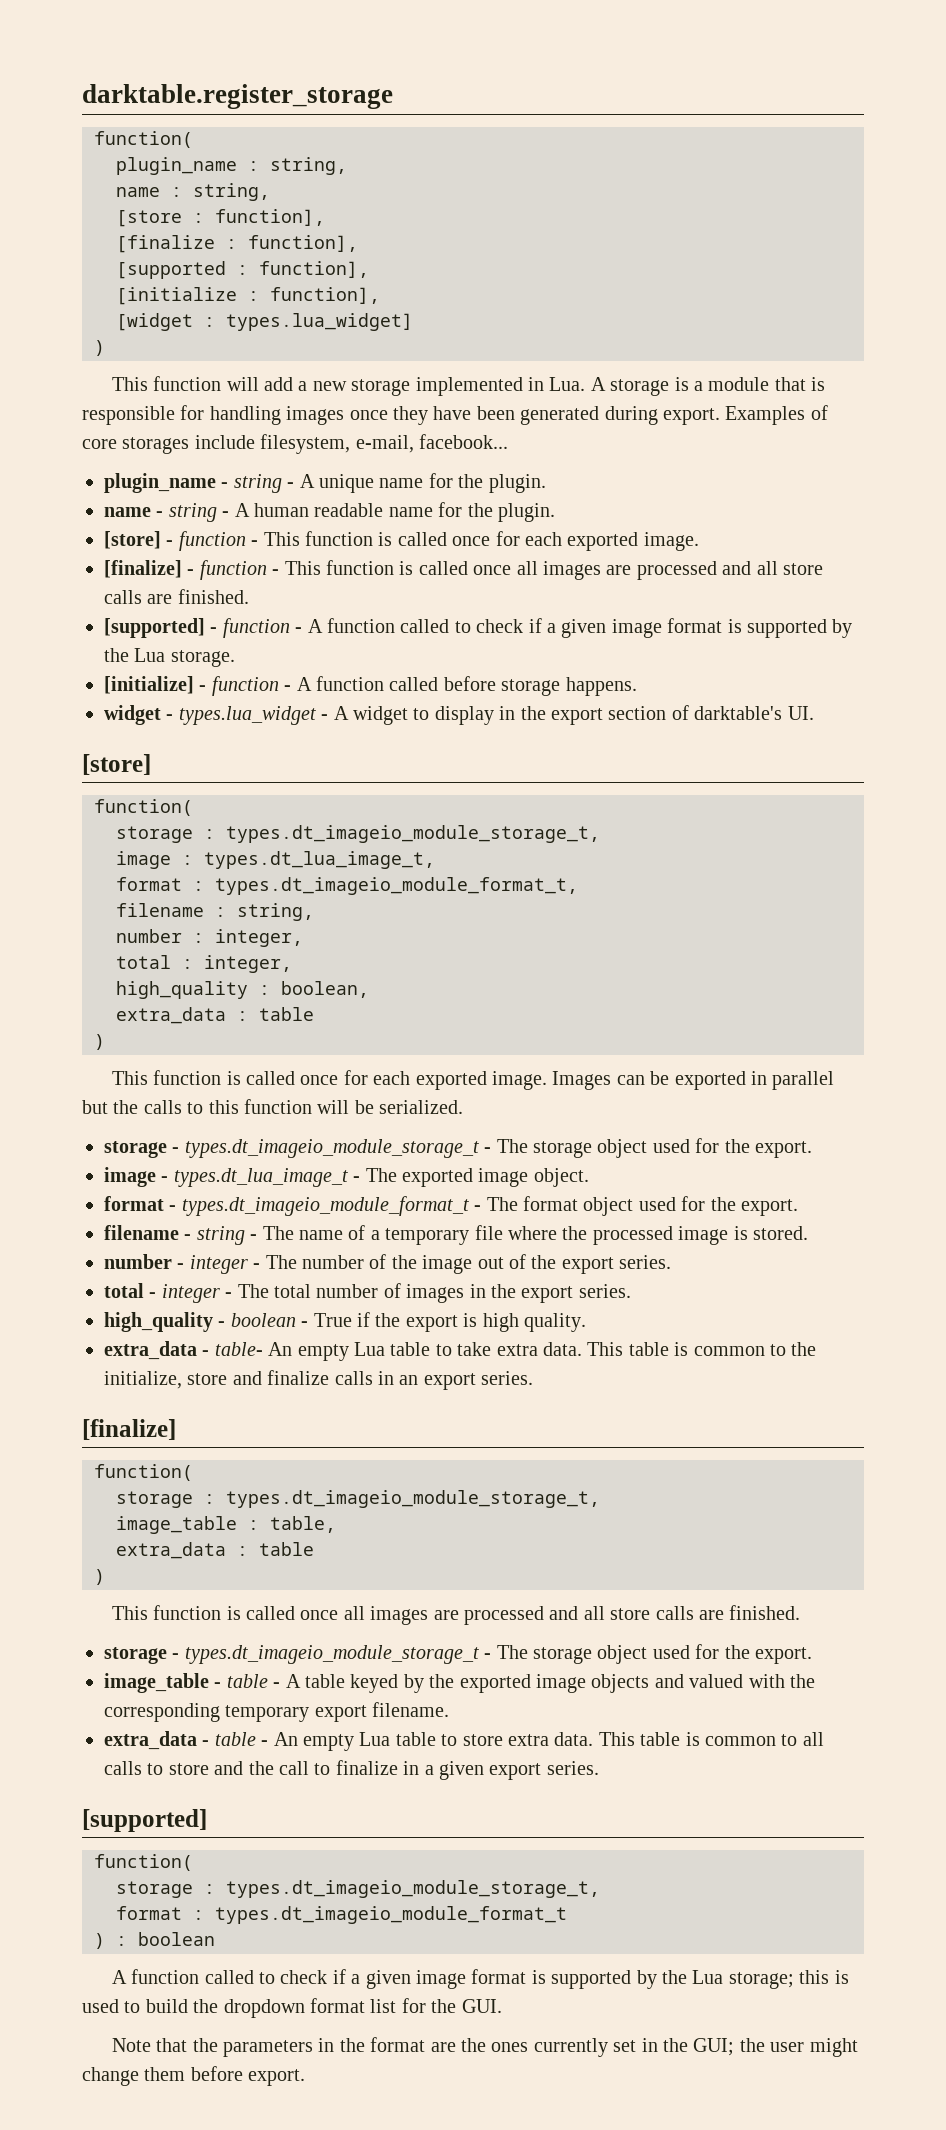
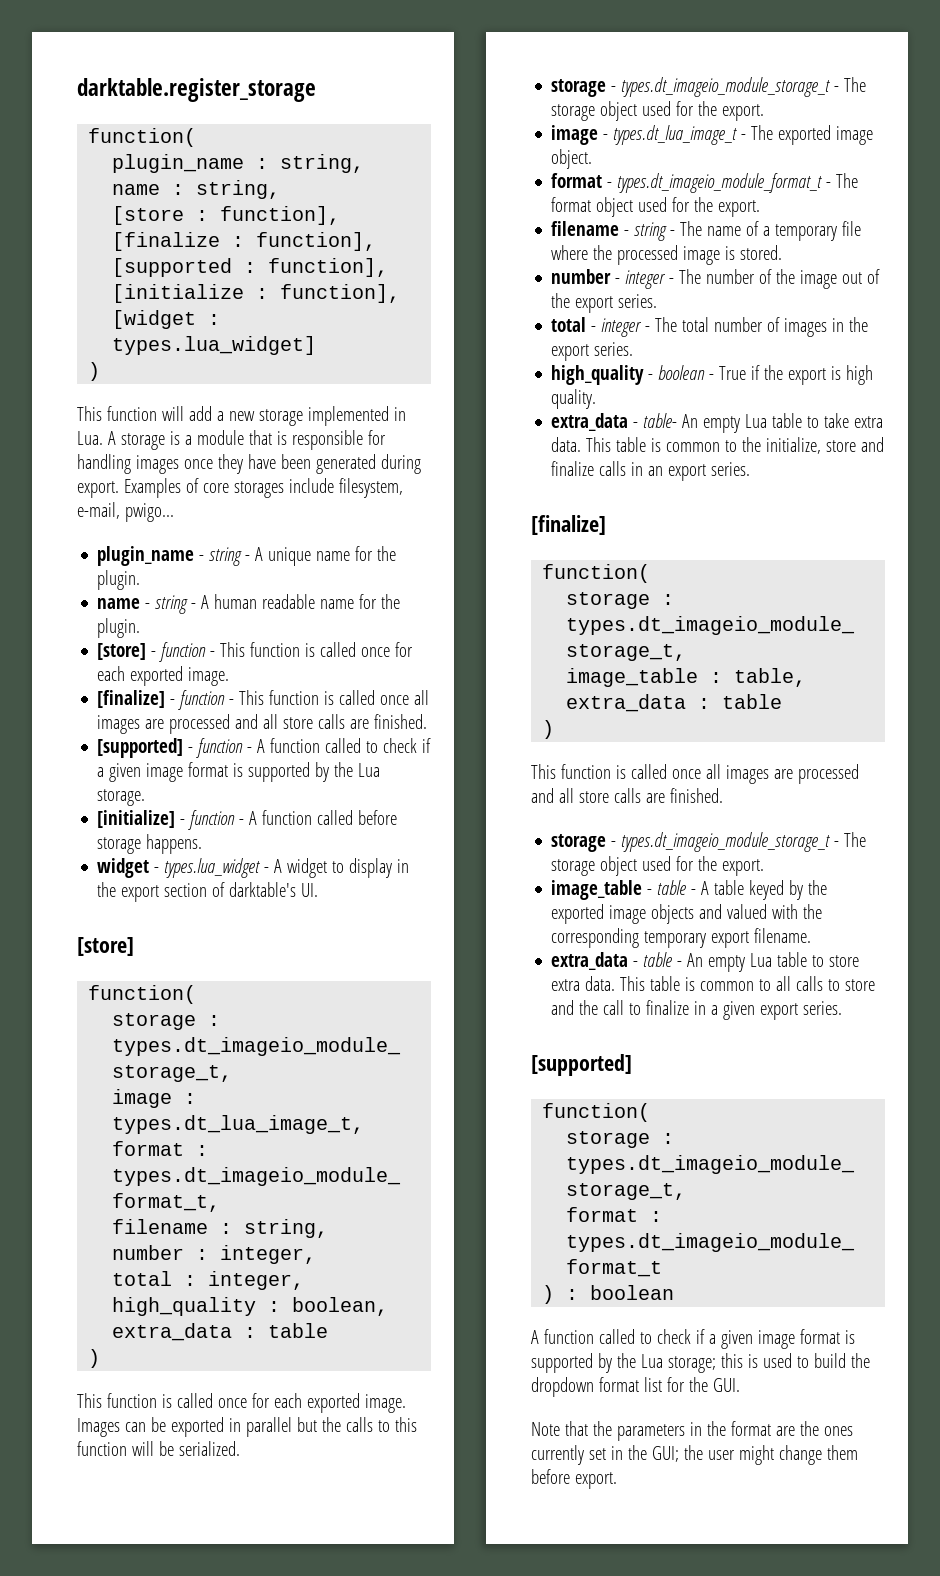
[419,434,508,449] facebook... -> [124,503,174,522] pwigo...

